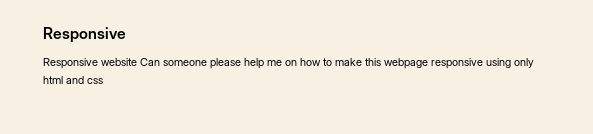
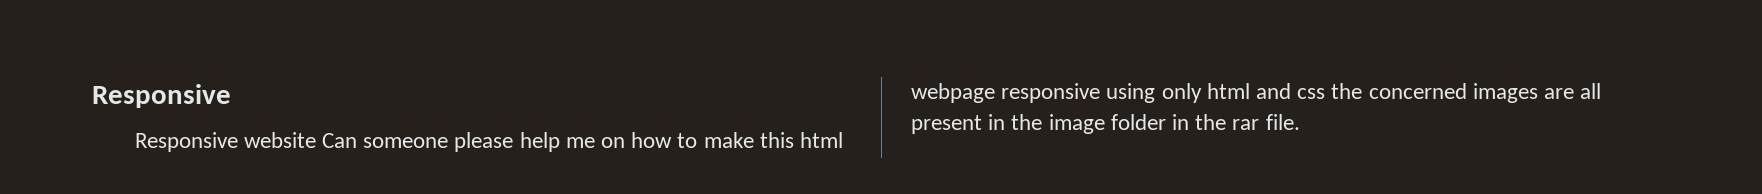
(381, 62) none -> [800,132,844,148] html
(103, 81) none -> [1331,83,1602,103] [911,114,1300,134] the concerned images are all present in the image folder in the rar file.

